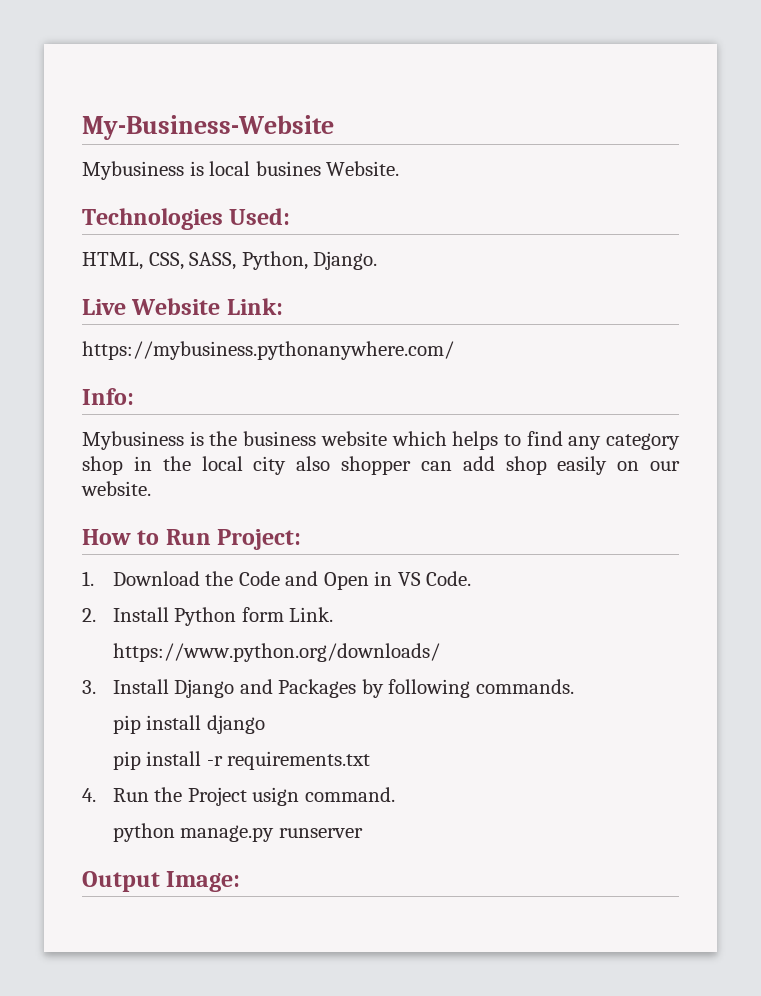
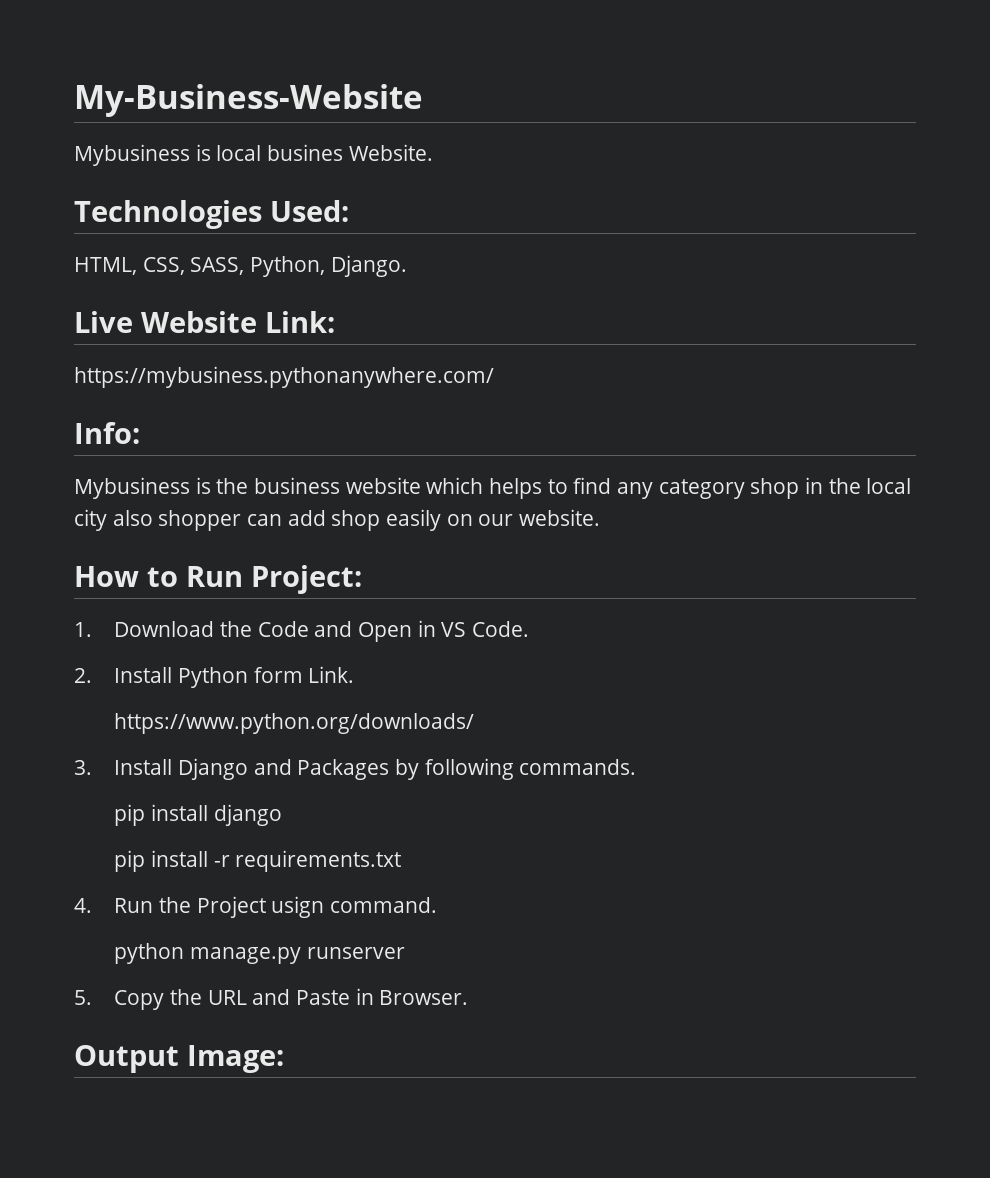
(363, 833) none -> [74,988,469,1010] // 5. Copy the URL and Paste in Browser.

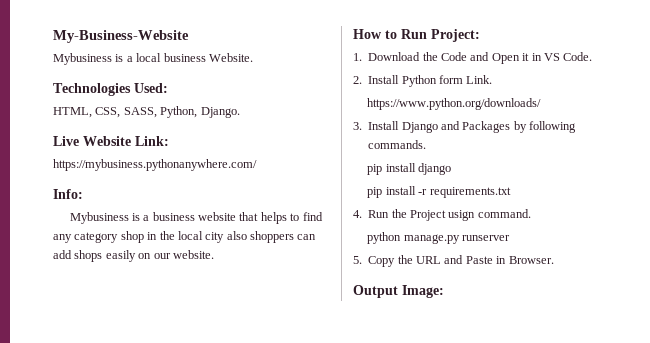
[216,144,344,161] local busines -> [126,53,206,62] a local business
[216,478,249,494] the -> [143,215,150,221] a
[426,477,484,494] which -> [239,212,259,221] that
[158,510,242,531] shopper -> [250,231,294,243] shoppers
[331,510,381,531] shop -> [74,250,103,262] shops
(412, 632) none -> [522,53,530,61] it

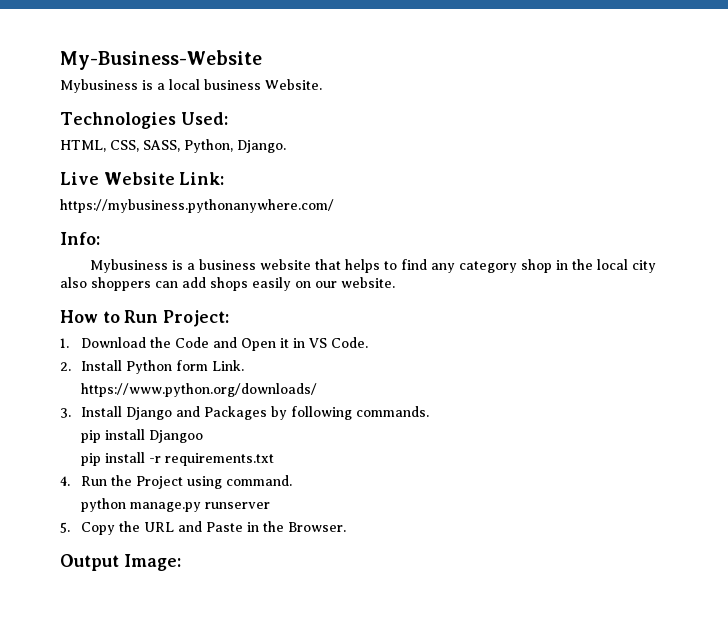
[418,163,452,175] django -> [148,430,203,443] Djangoo
[448,210,476,221] usign -> [186,476,222,489] using
(507, 260) none -> [262,521,284,532] the

